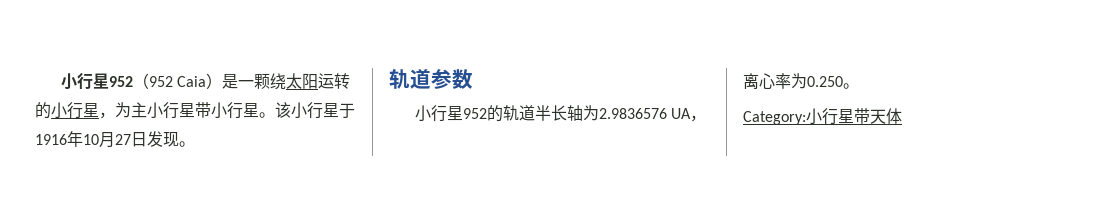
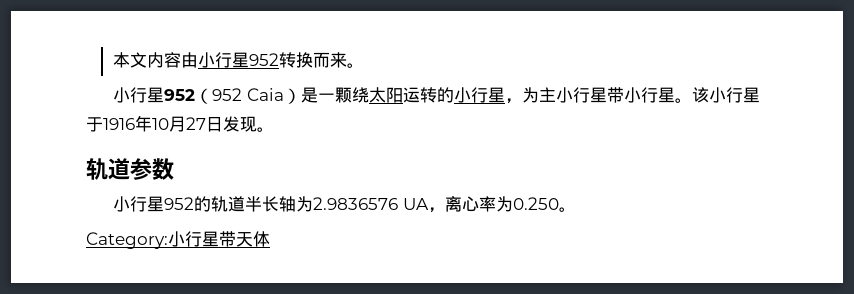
(60, 81) none -> [112,52,364,68] 本文内容由小行星952转换而来。 //

